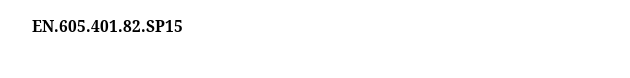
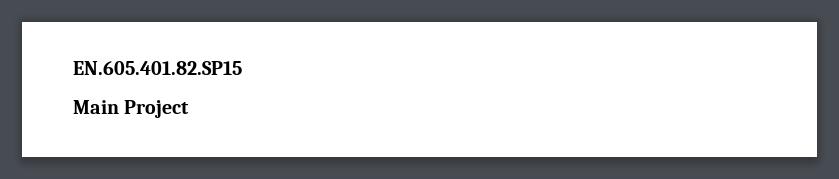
(183, 26) none -> [73,100,190,118] // Main Project

